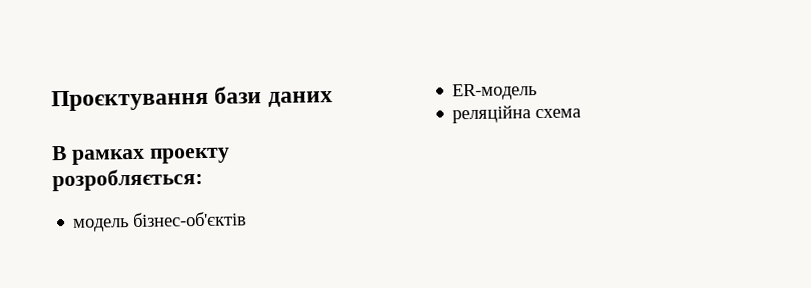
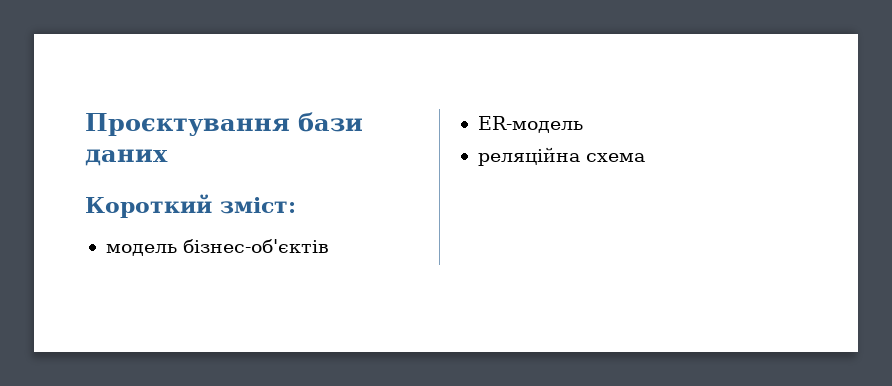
[51,145,230,165] [52,167,203,192] В рамках проекту розробляється: -> [85,194,296,218] Короткий зміст:

